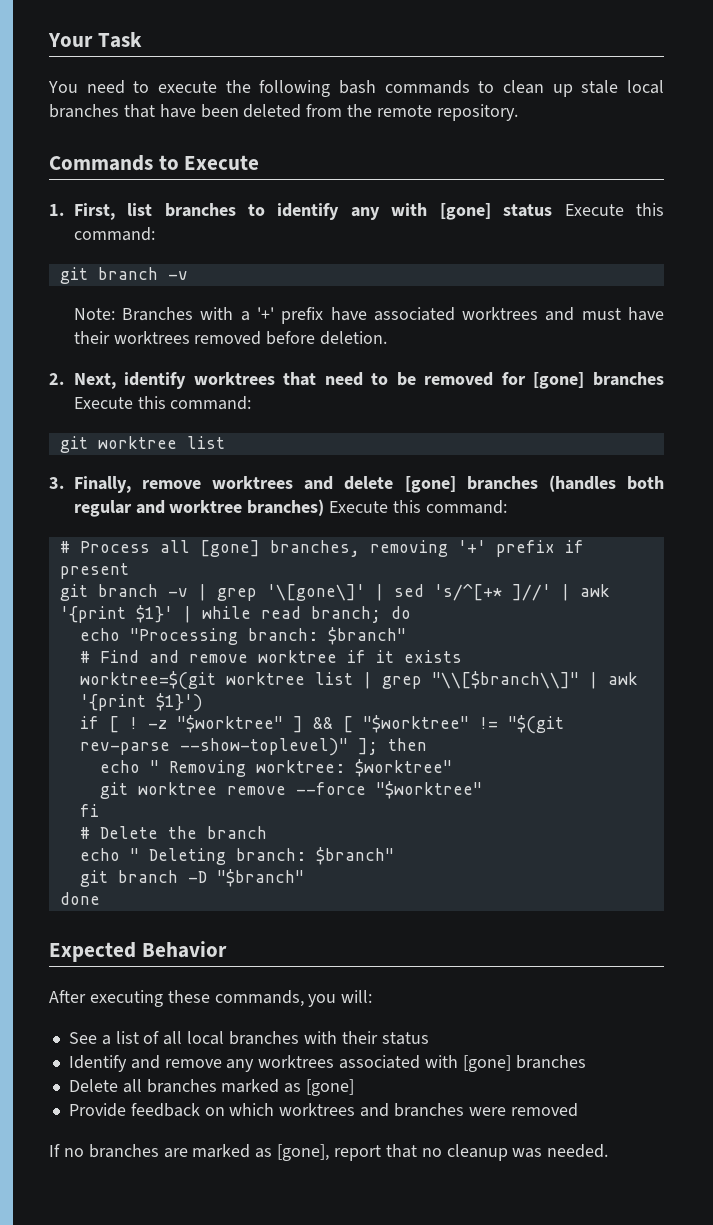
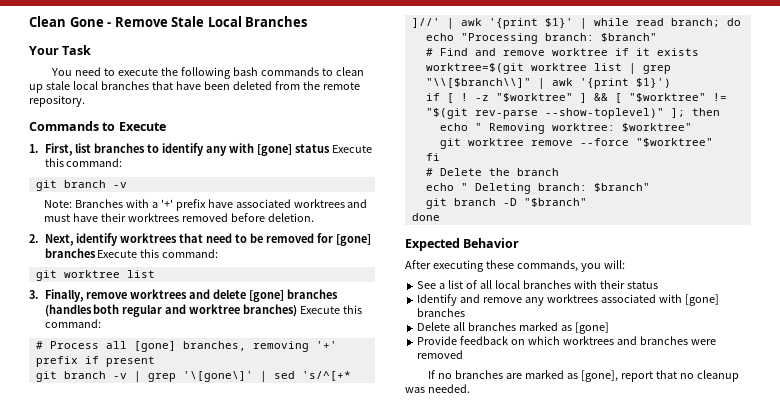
(48, 40) none -> [29,16,308,27] Clean Gone - Remove Stale Local Branches //

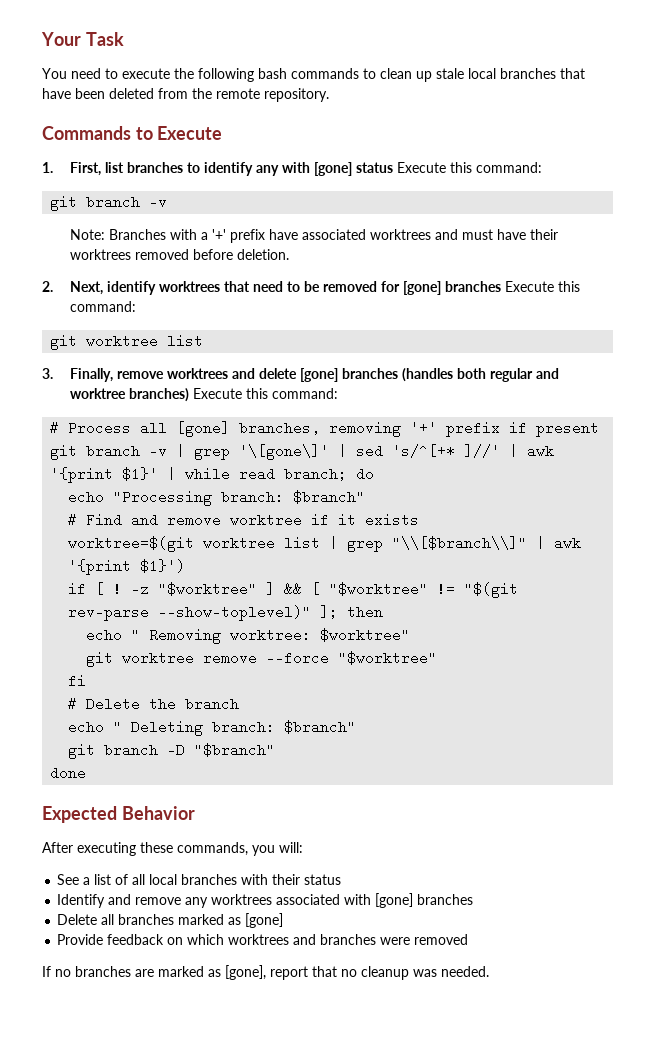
[29,16,308,27] Clean Gone - Remove Stale Local Branches // -> (41, 39) none

